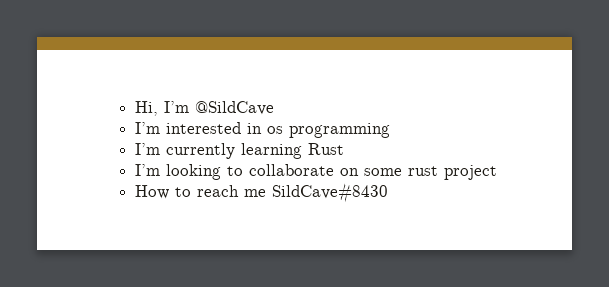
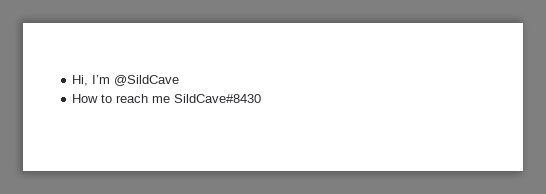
[135,122,391,138] [135,143,345,159] [135,164,498,180] // I’m interested in os programming // I’m currently learning Rust // I’m looking to collaborate on some rust project -> (180, 80) none

